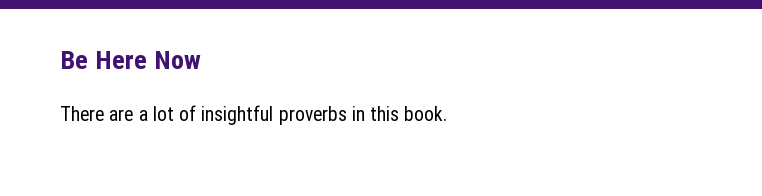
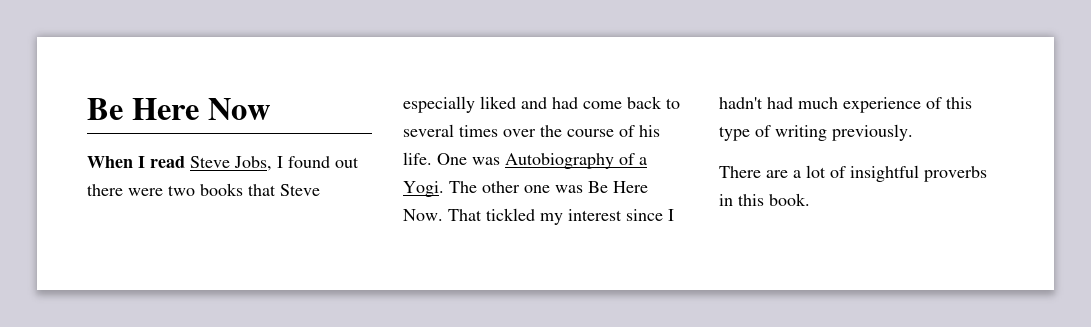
(202, 60) none -> [87,156,359,171] [87,183,320,196] [403,96,680,113] [403,124,660,137] [403,152,647,169] [403,181,648,197] [403,208,674,225] [719,97,972,113] [719,124,913,141] // When I read Steve Jobs, I found out there were two books that Steve especially liked and had come back to several times over the course of his life. One was Autobiography of a Yogi. The other one was Be Here Now. That tickled my interest since I hadn't had much experience of this type of writing previously.

